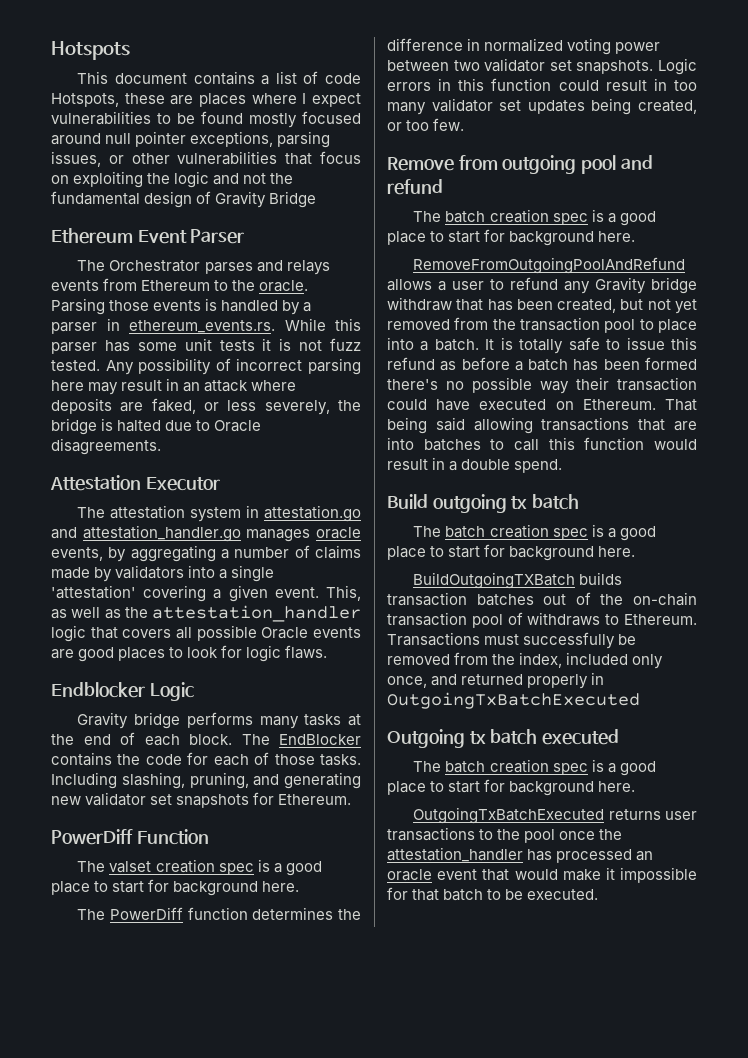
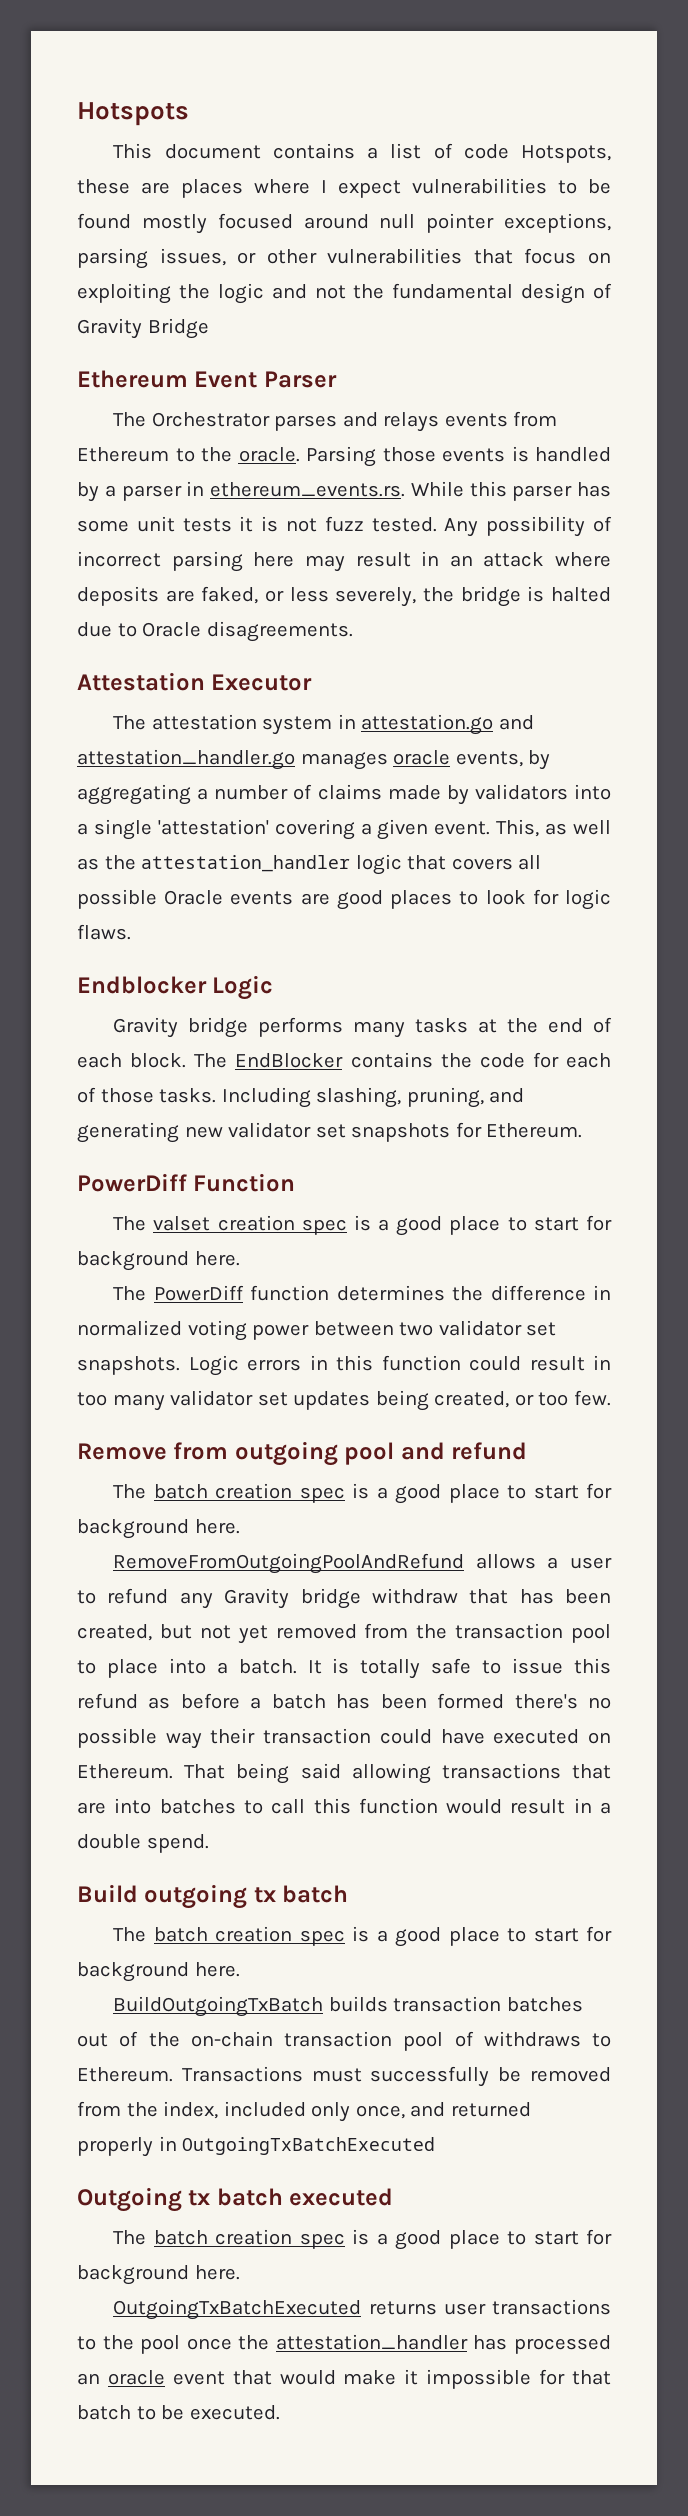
[413,572,576,589] BuildOutgoingTXBatch -> [113,1996,324,2017] BuildOutgoingTxBatch

